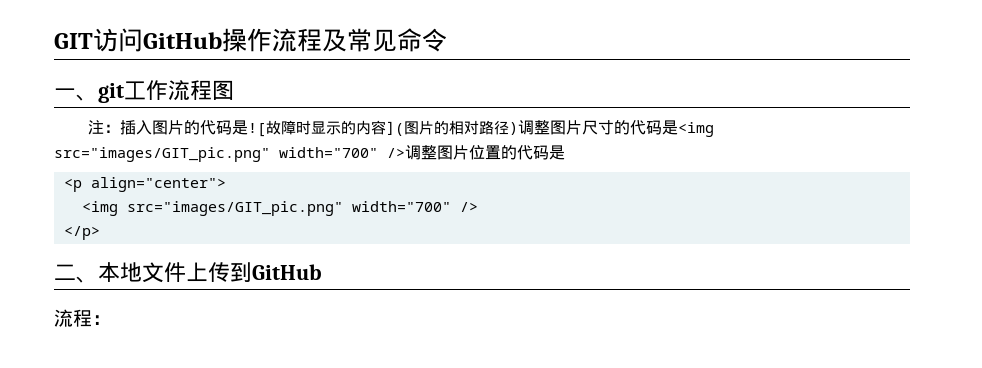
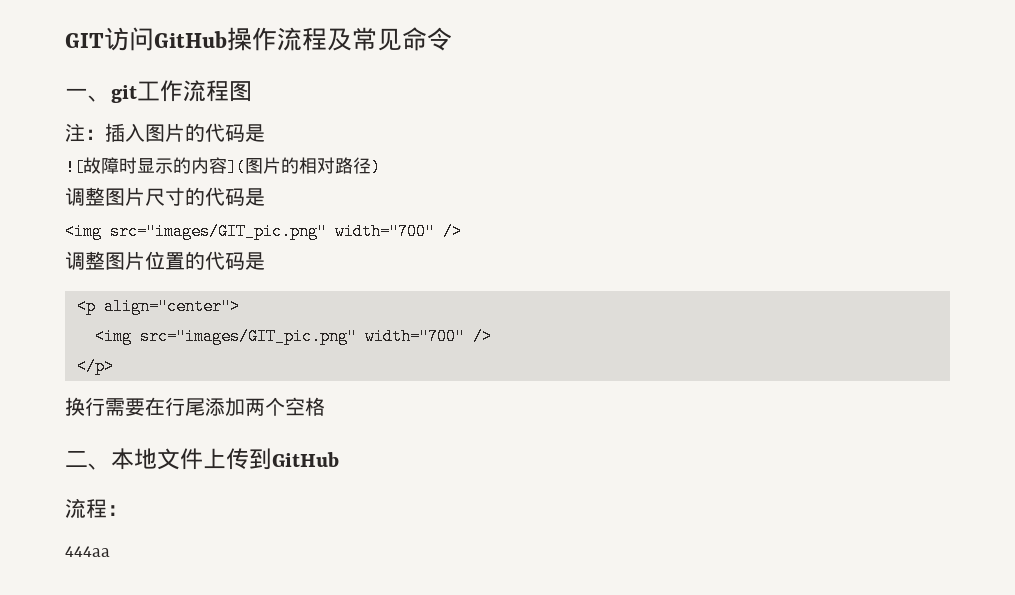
(249, 127) none -> (265, 133) //
(519, 128) none -> (381, 167) //
[678,122,715,137] [54,147,405,162] <img src="images/GIT_pic.png" width="700" /> -> [65,223,462,240] // <img src="images/GIT_pic.png" width="700" /> //
(100, 233) none -> [65,397,325,417] // 换行需要在行尾添加两个空格
(111, 320) none -> [65,546,110,557] // 444aa

